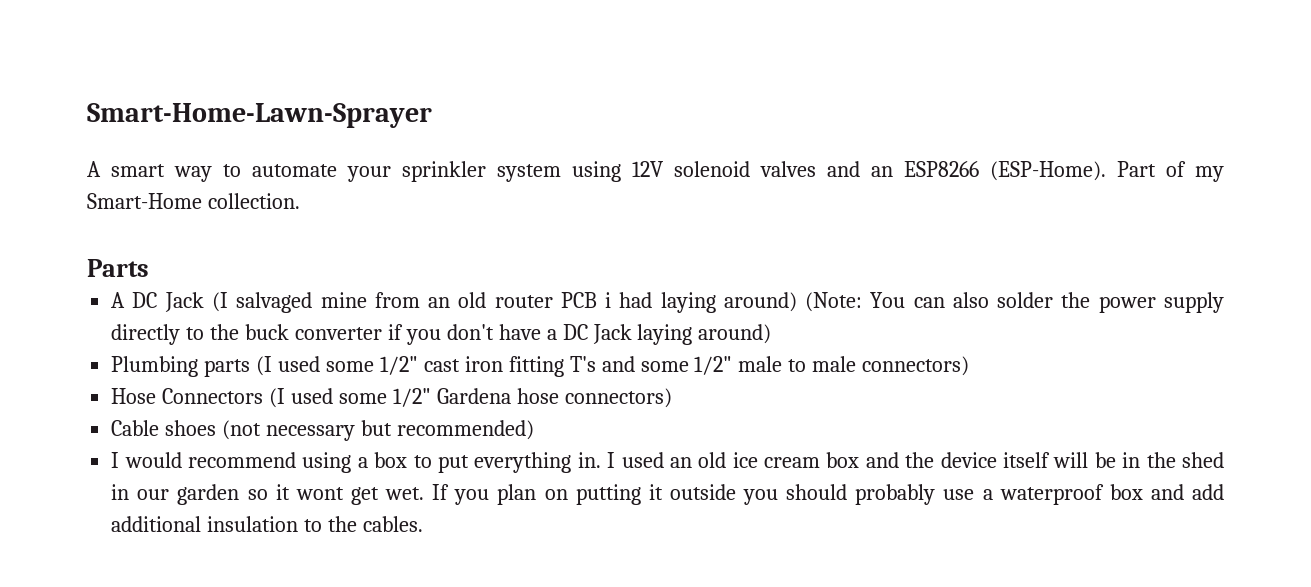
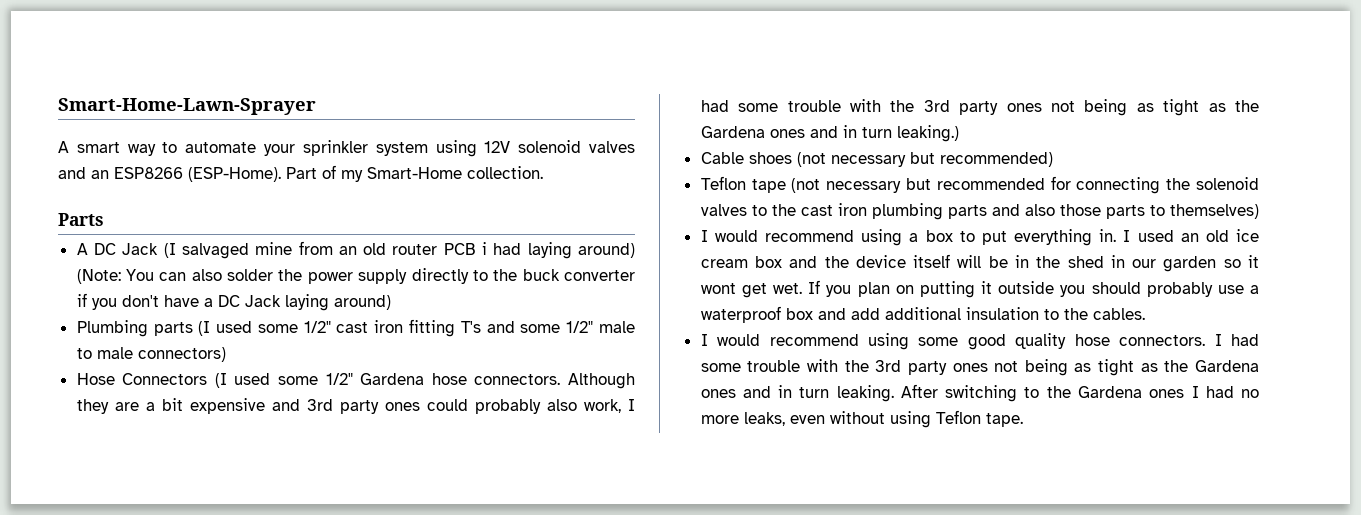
[564,388,672,408] connectors) -> [474,373,635,389] [76,398,635,414] [700,99,1259,116] [700,125,959,142] connectors. Although they are a bit expensive and 3rd party ones could probably also work, I had some trouble with the 3rd party ones not being as tight as the Gardena ones and in turn leaking.)
(534, 430) none -> [700,176,1259,194] [700,203,1259,220] // Teflon tape (not necessary but recommended for connecting the solenoid valves to the cast iron plumbing parts and also those parts to themselves)
(423, 524) none -> [700,333,1259,350] [700,359,1259,376] [700,384,1259,402] [700,410,1023,428] // I would recommend using some good quality hose connectors. I had some trouble with the 3rd party ones not being as tight as the Gardena ones and in turn leaking. After switching to the Gardena ones I had no more leaks, even without using Teflon tape.

